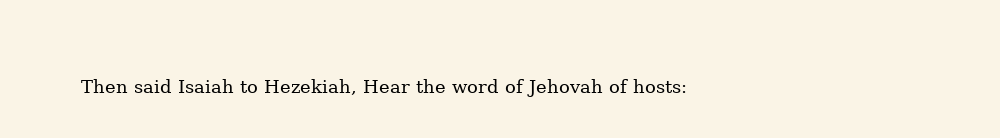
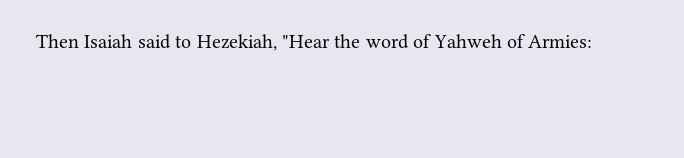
[134,79,234,93] said Isaiah -> [84,34,171,49] Isaiah said
[363,80,410,93] Hear -> [282,35,330,48] "Hear
[527,79,687,97] Jehovah of hosts: -> [433,34,593,48] Yahweh of Armies:

